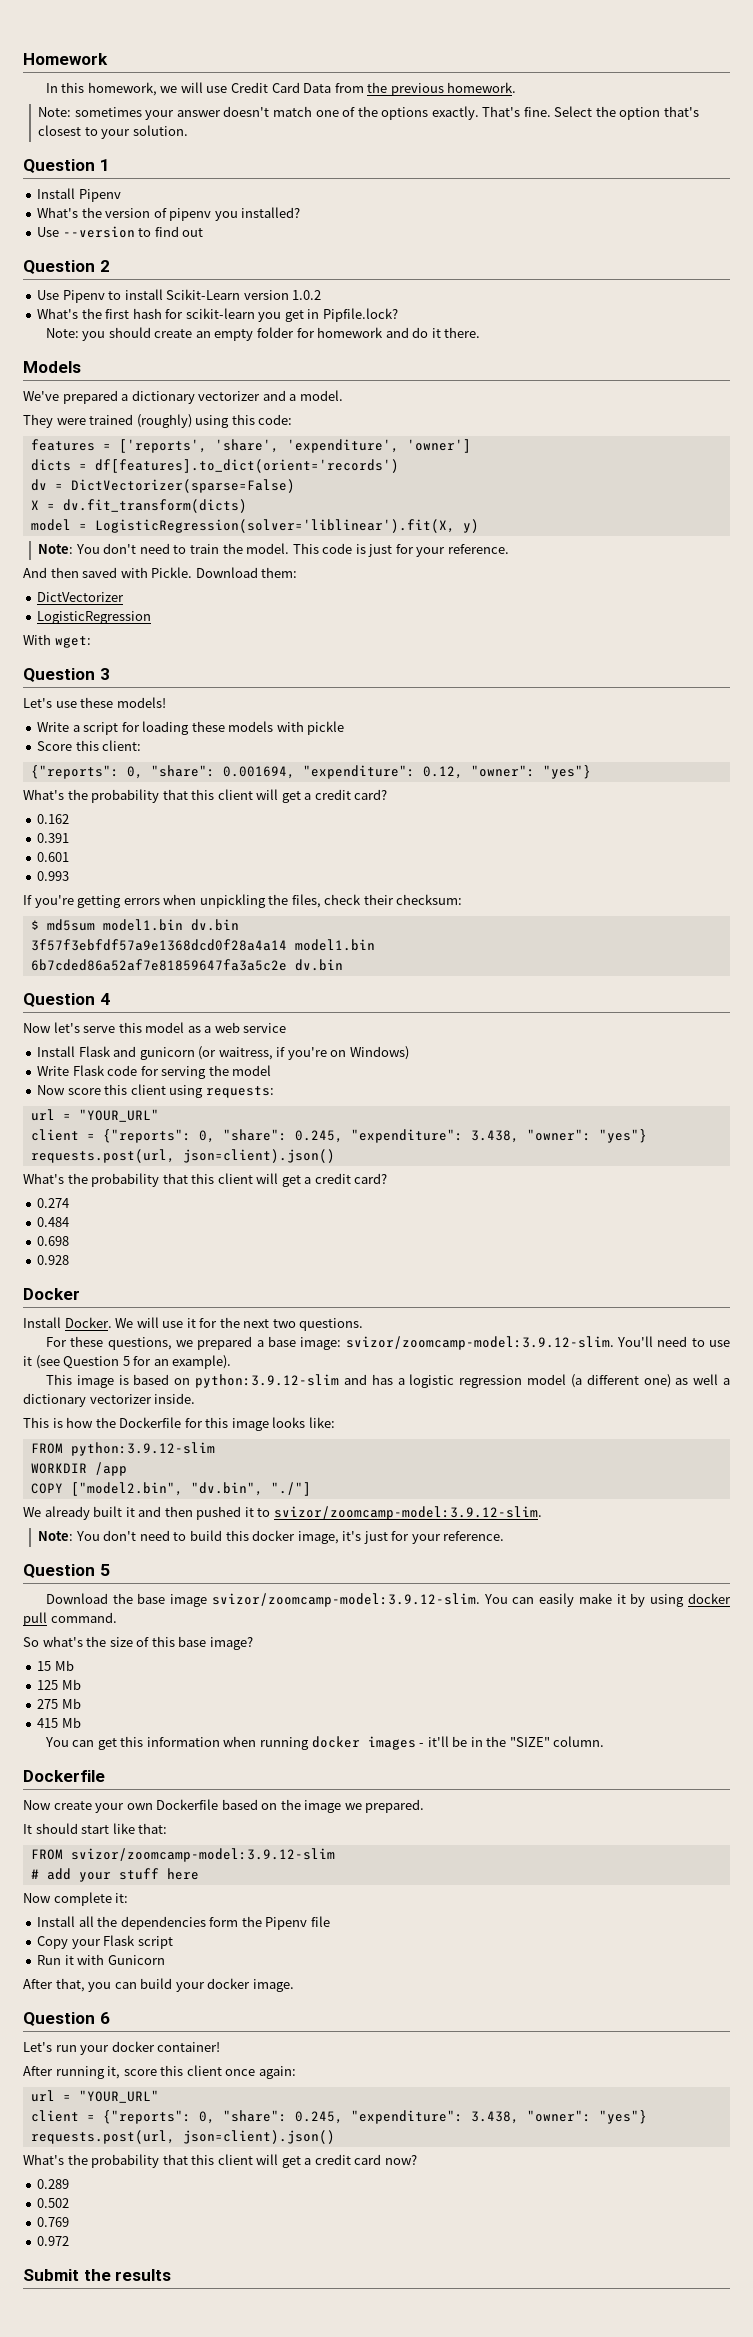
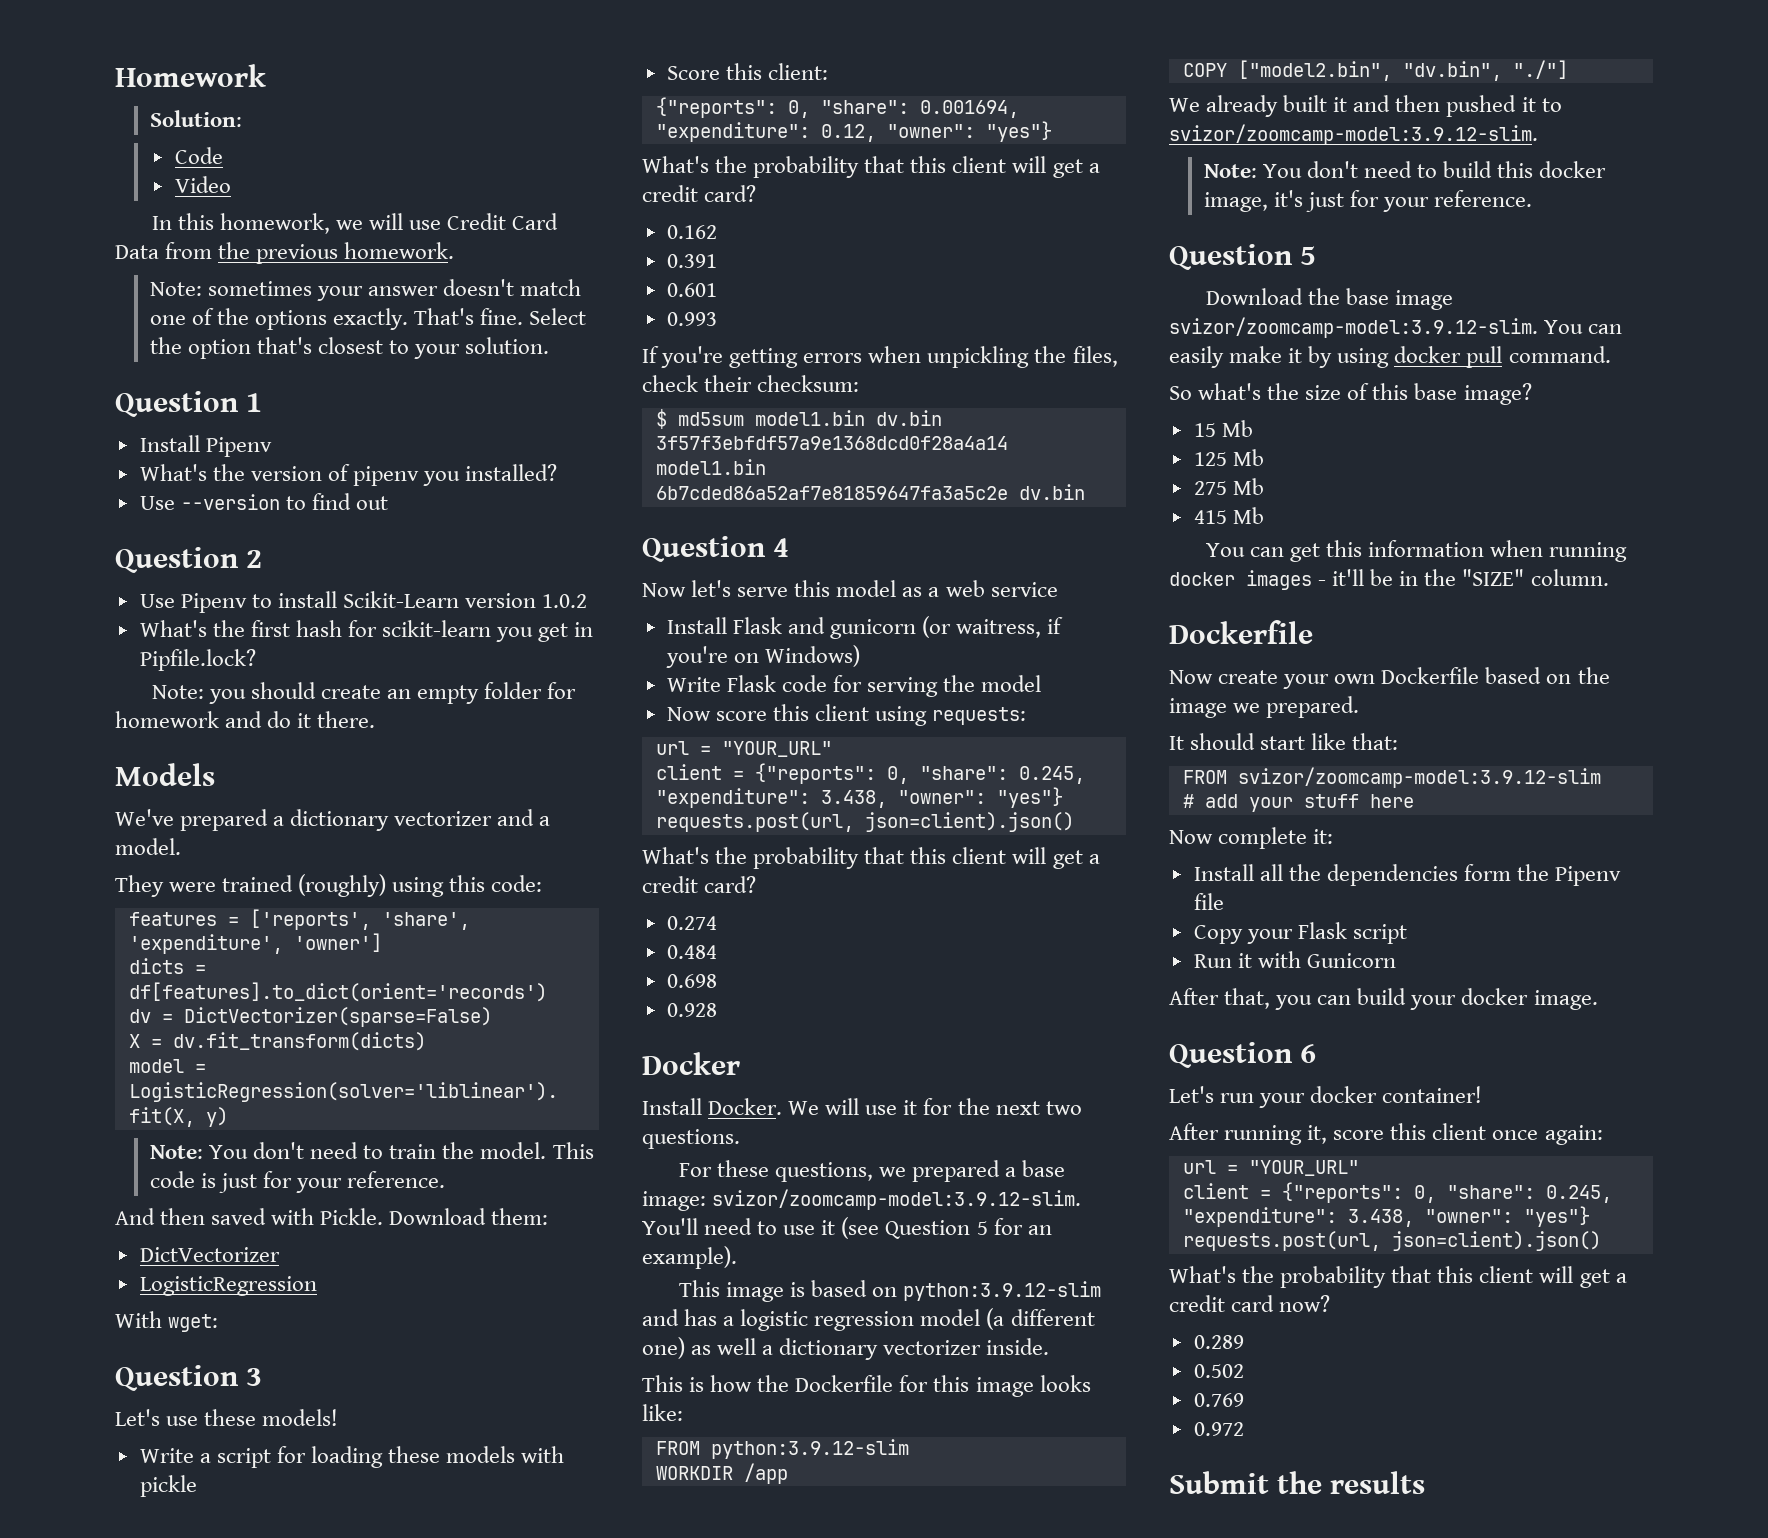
(108, 59) none -> [149,110,242,127] [174,147,223,164] [174,176,231,193] // Solution: // Code // Video

